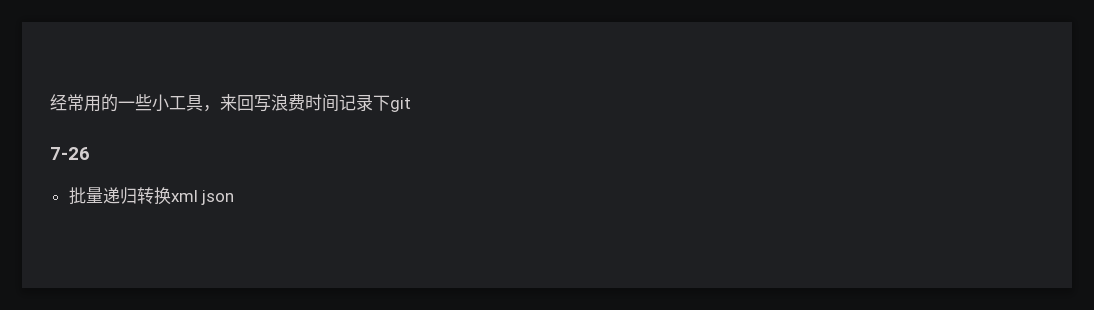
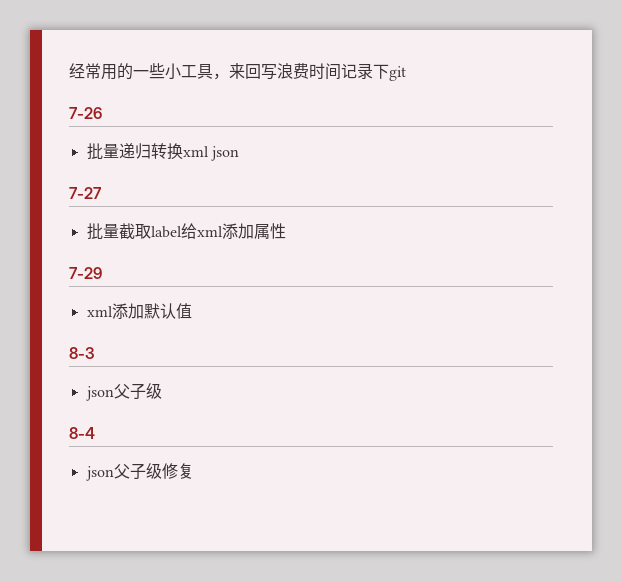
(235, 197) none -> [69,187,101,199] [86,223,286,240] [69,267,102,279] [86,303,192,319] [69,347,95,359] [85,383,162,401] [69,427,95,439] [85,463,194,481] // 7-27 // 批量截取label给xml添加属性 // 7-29 // xml添加默认值 // 8-3 // json父子级 // 8-4 // json父子级修复

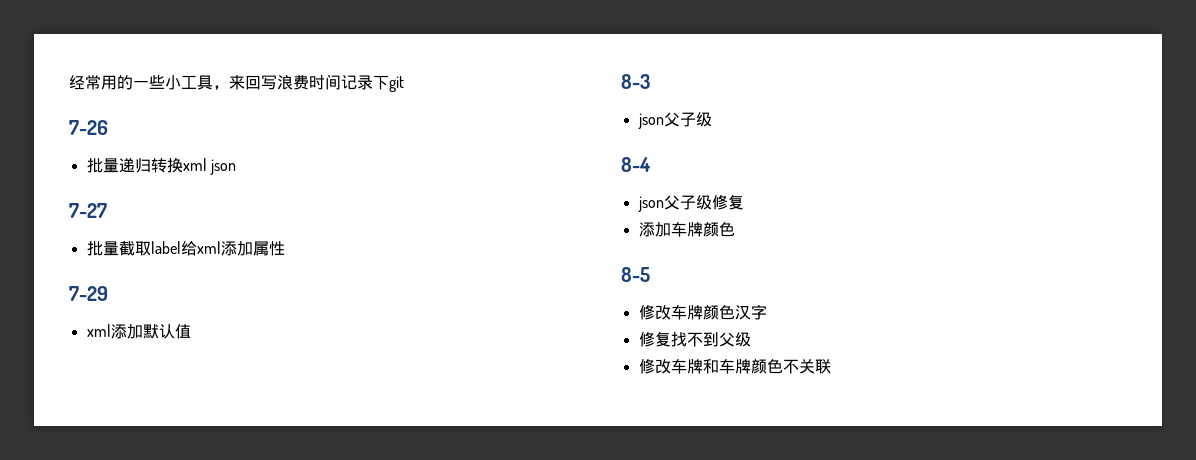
(194, 471) none -> [638,222,735,237] [621,267,650,282] [638,304,767,320] [638,331,751,347] [638,358,831,374] // 添加车牌颜色 // 8-5 // 修改车牌颜色汉字 // 修复找不到父级 // 修改车牌和车牌颜色不关联

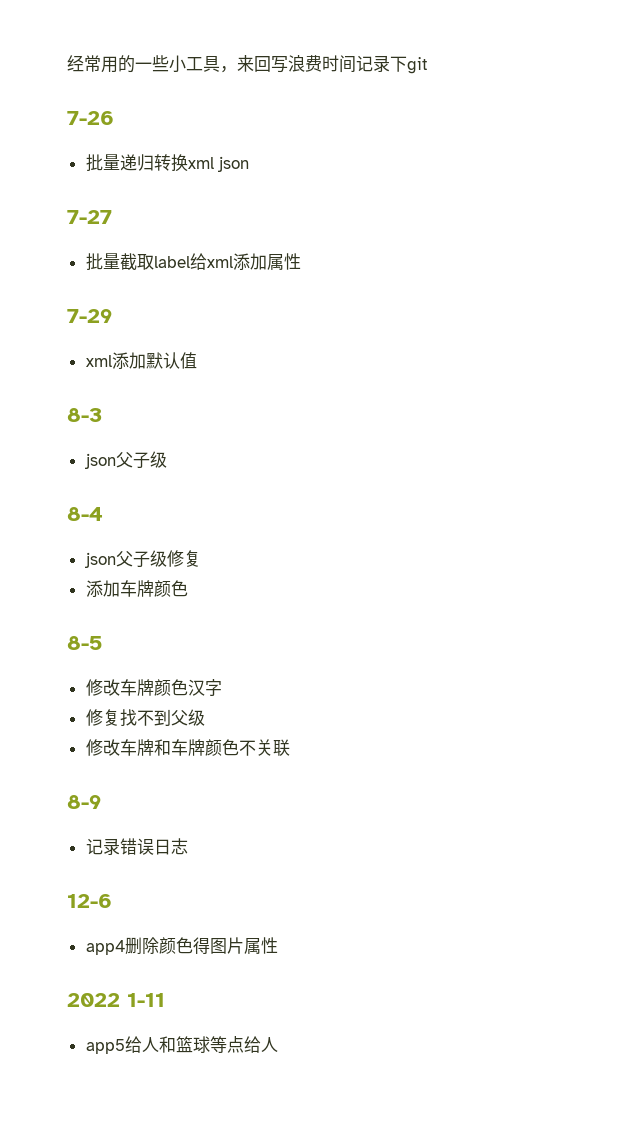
(831, 366) none -> [67,795,101,809] [85,838,188,855] [67,894,112,908] [85,937,278,955] [67,993,165,1007] [85,1036,278,1054] // 8-9 // 记录错误日志 // 12-6 // app4删除颜色得图片属性 // 2022 1-11 // app5给人和篮球等点给人

